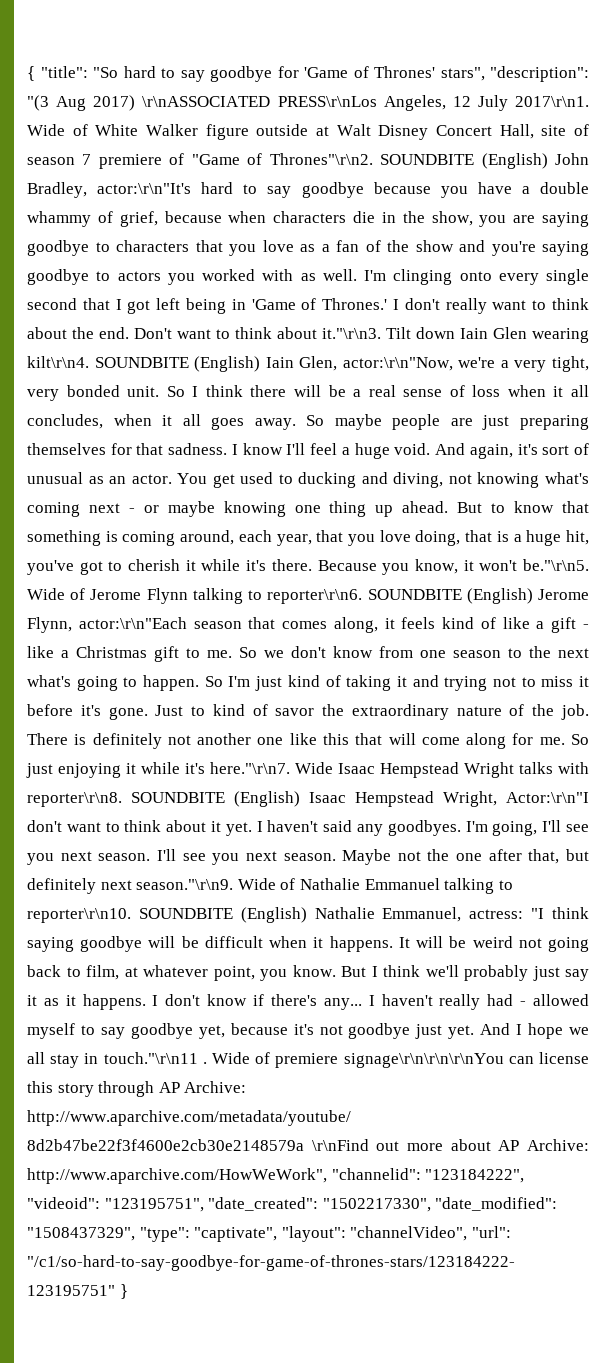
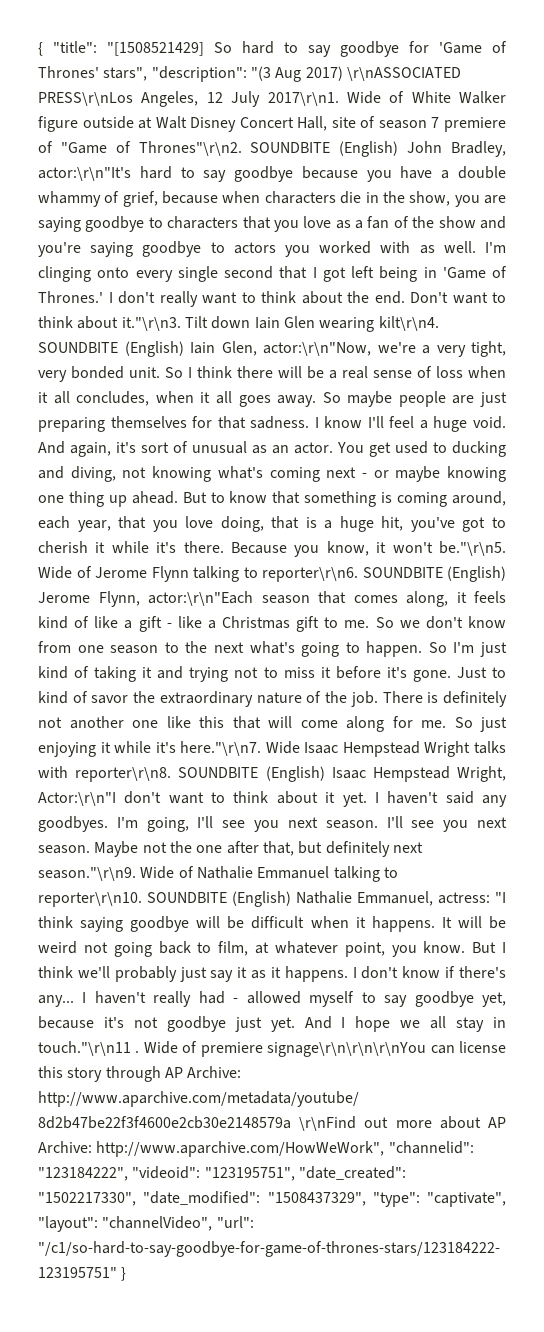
[93,67,118,78] "So -> [107,42,232,56] "[1508521429] So

